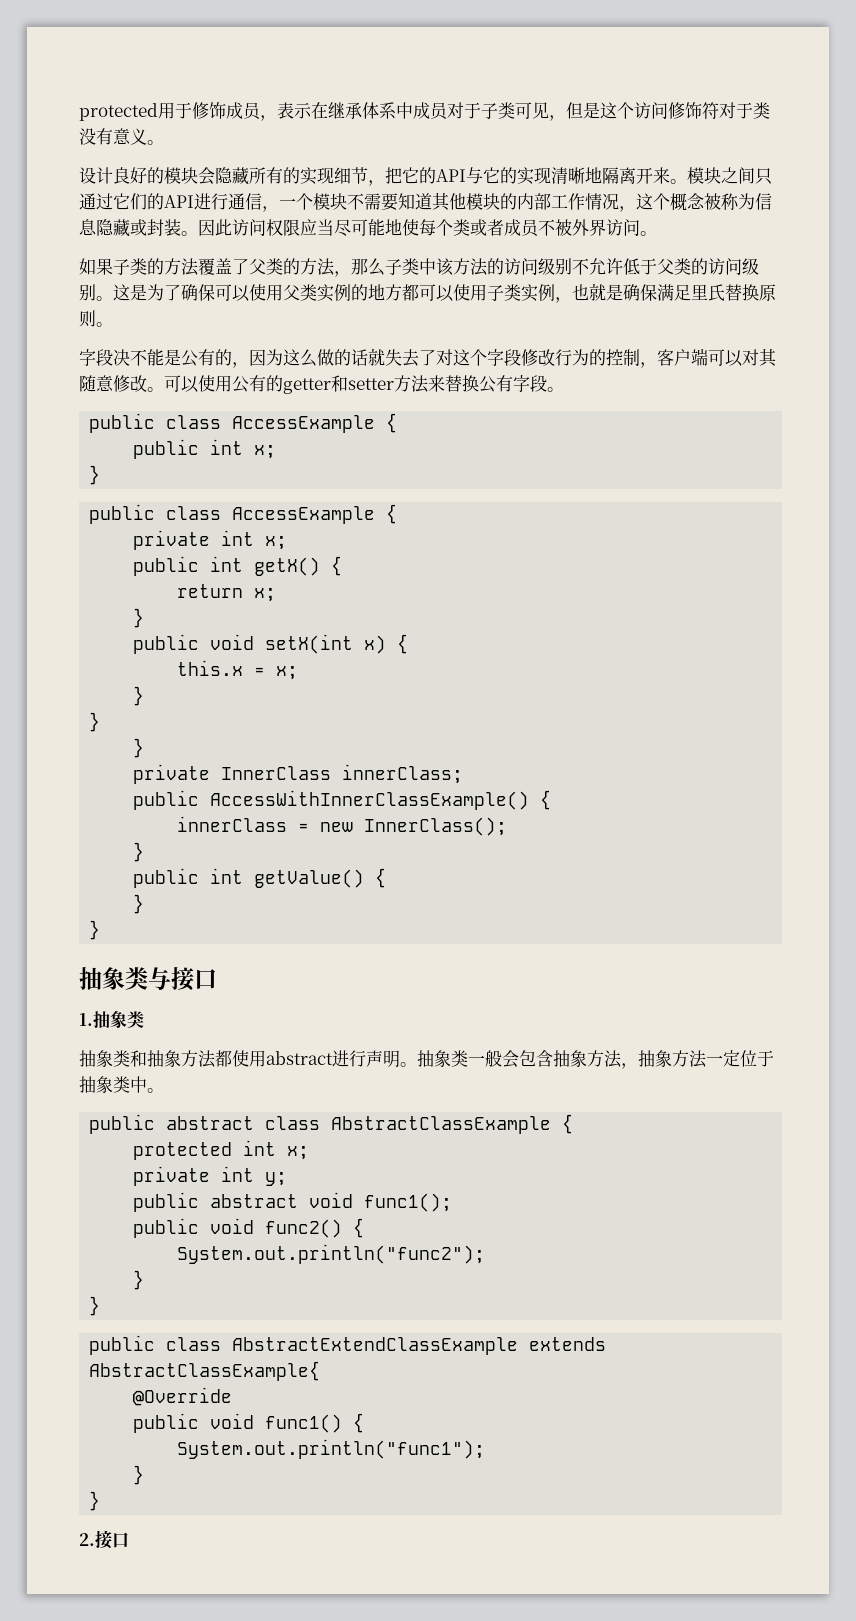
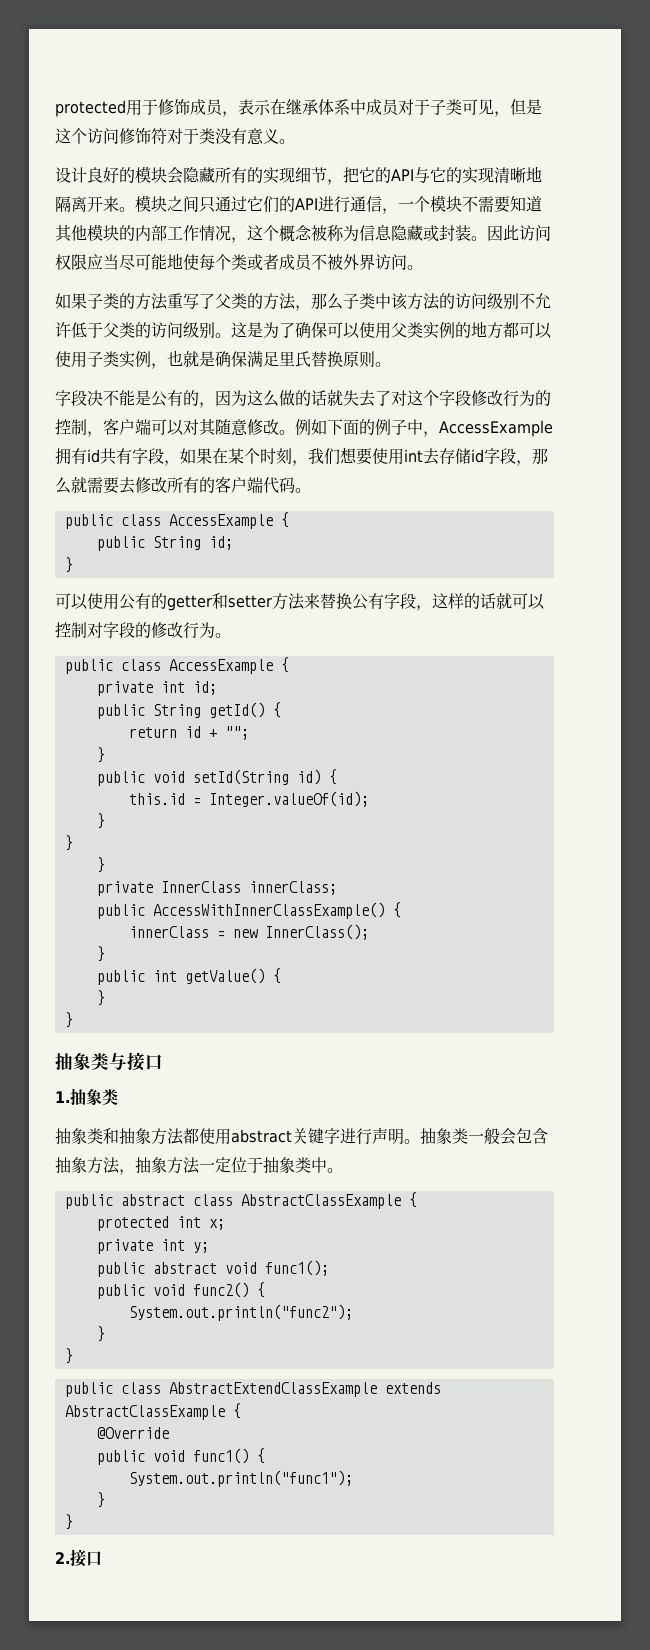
[198,258,232,275] 覆盖 -> [167,293,199,309] 重写
(164, 389) none -> [295,419,553,437] [55,447,548,466] [55,476,311,494] [64,512,289,529] [96,536,233,551] [64,557,73,573] 例如下面的例子中，AccessExample拥有id共有字段，如果在某个时刻，我们想要使用int去存储id字段，那么就需要去修改所有的客户端代码。 // public class AccessExample { // public String id; // } //
[547,387,564,392] [89,413,398,433] [133,439,277,459] [89,465,101,485] [89,504,398,524] [133,530,288,550] [133,556,321,576] 。 // public class AccessExample { // public int x; // } // public class AccessExample { // private int x; // public int getX() -> [416,593,545,611] [55,622,231,639] [64,657,289,674] [96,681,217,696] [96,702,265,719] ，这样的话就可以控制对字段的修改行为。 // public class AccessExample { // private int id; // public String getId()
[254,588,277,602] x; -> [184,726,249,740] id + "";
[265,634,409,654] [177,660,299,680] setX(int x) { // this.x = x; -> [192,769,337,785] [128,791,369,807] setId(String id) { // this.id = Integer.valueOf(id);
(333, 1058) none -> [292,1128,340,1144] 关键字
[89,1361,321,1381] AbstractClassExample{ -> [64,1403,241,1420] AbstractClassExample {

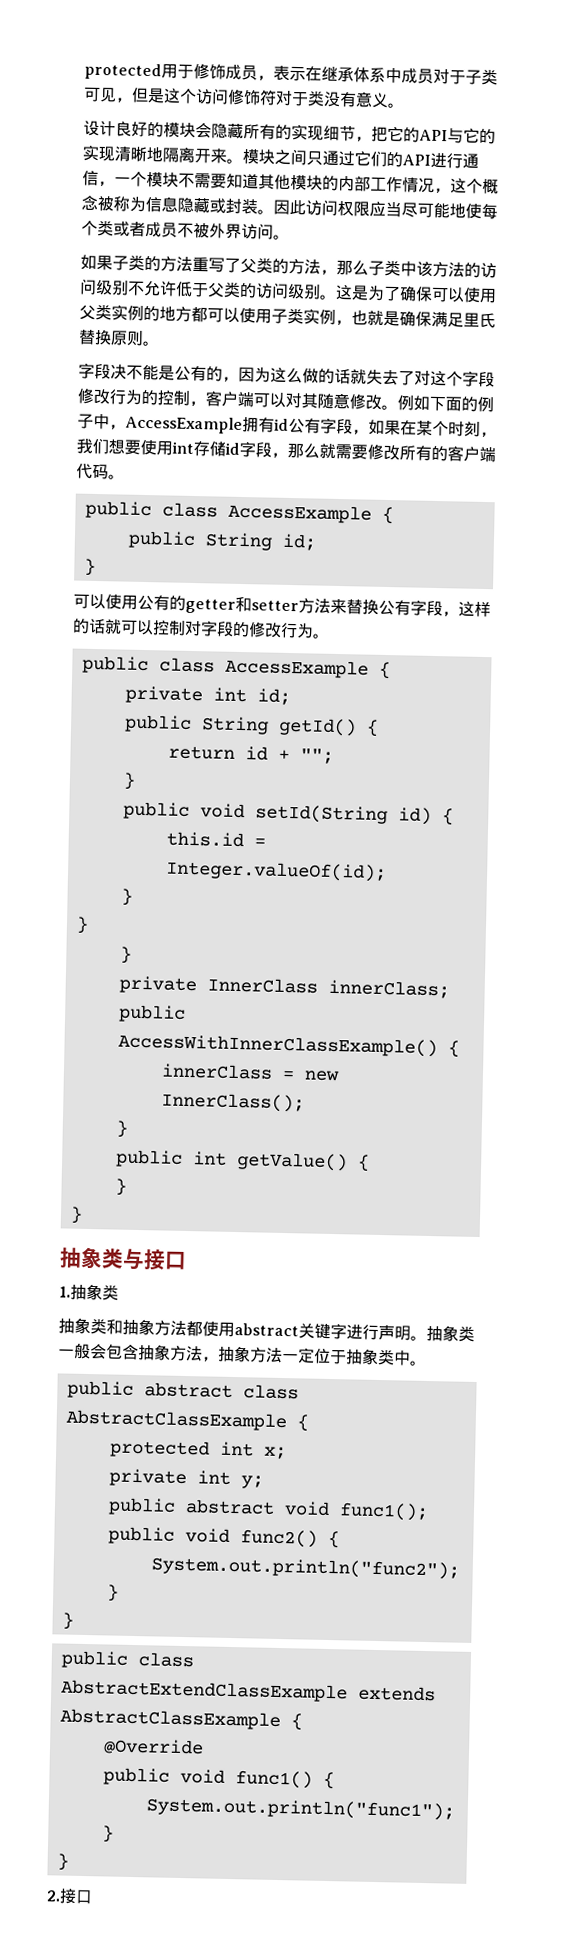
[100,448,116,465] 共 -> [288,417,305,434] 公
[423,448,439,465] 去 -> (194, 447) none
[119,477,135,494] 去 -> (368, 452) none

